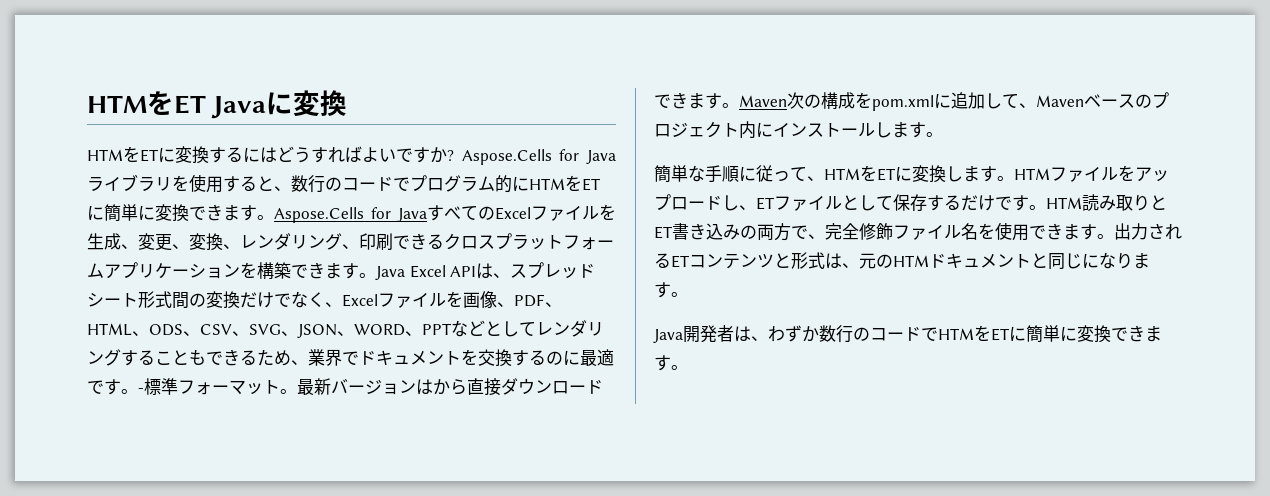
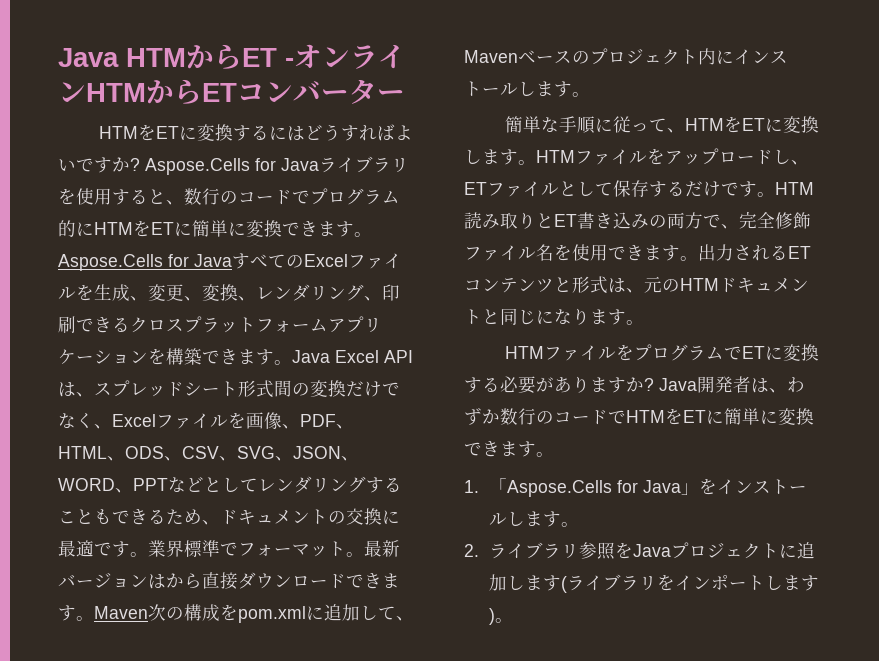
[87,90,348,119] HTMをET Javaに変換 -> [58,44,406,70] [58,79,405,105] Java HTMからET -オンラインHTMからETコンバーター
[308,349,563,367] 業界でドキュメントを交換するの -> [220,508,382,525] ドキュメントの交換
[138,378,178,395] -標準 -> [148,540,238,557] 業界標準で
(688, 294) none -> [505,344,820,361] [464,376,654,394] HTMファイルをプログラムでETに変換する必要がありますか?
(688, 367) none -> [464,478,807,497] [488,511,579,527] [464,542,815,560] [488,574,819,593] [488,608,513,625] // 1.「Aspose.Cells for Java」をインストールします。 // 2.ライブラリ参照をJavaプロジェクトに追加します(ライブラリをインポートします)。

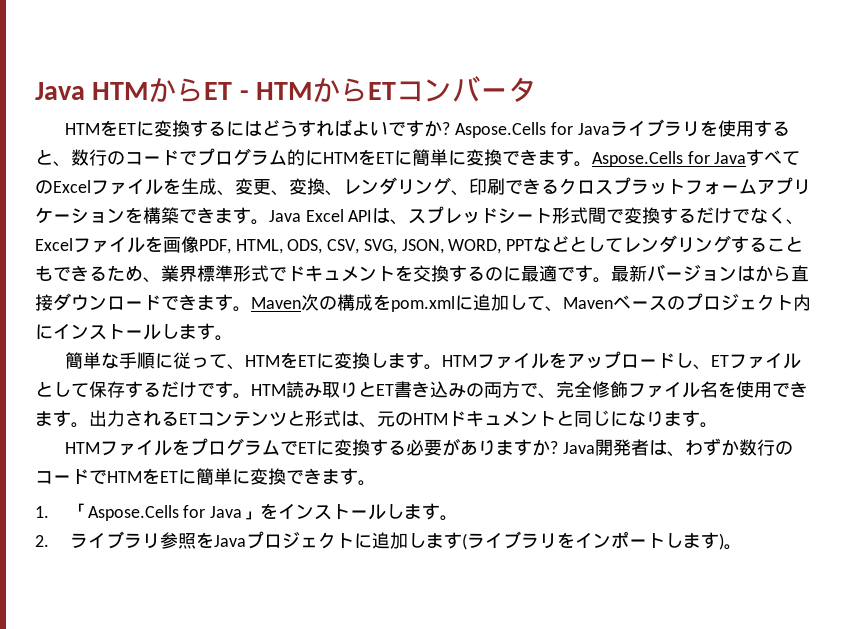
[294,44,406,69] [58,82,86,102] オンライン -> (249, 95) none
[377,89,405,102] ー -> (537, 89) none
[292,380,346,397] の変換 -> [606,207,697,224] で変換する
[282,414,354,429] [58,446,359,461] [58,478,133,493] 、PDF、HTML、ODS、CSV、SVG、JSON、WORD、 -> [199,239,502,254] PDF, HTML, ODS, CSV, SVG, JSON, WORD,
[220,508,400,525] [58,540,346,557] ドキュメントの交換に最適です。業界標準でフォーマット -> [161,265,593,282] 業界標準形式でドキュメントを交換するのに最適です

